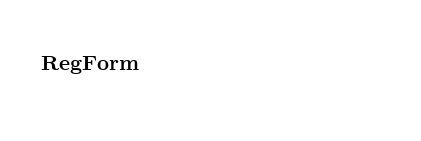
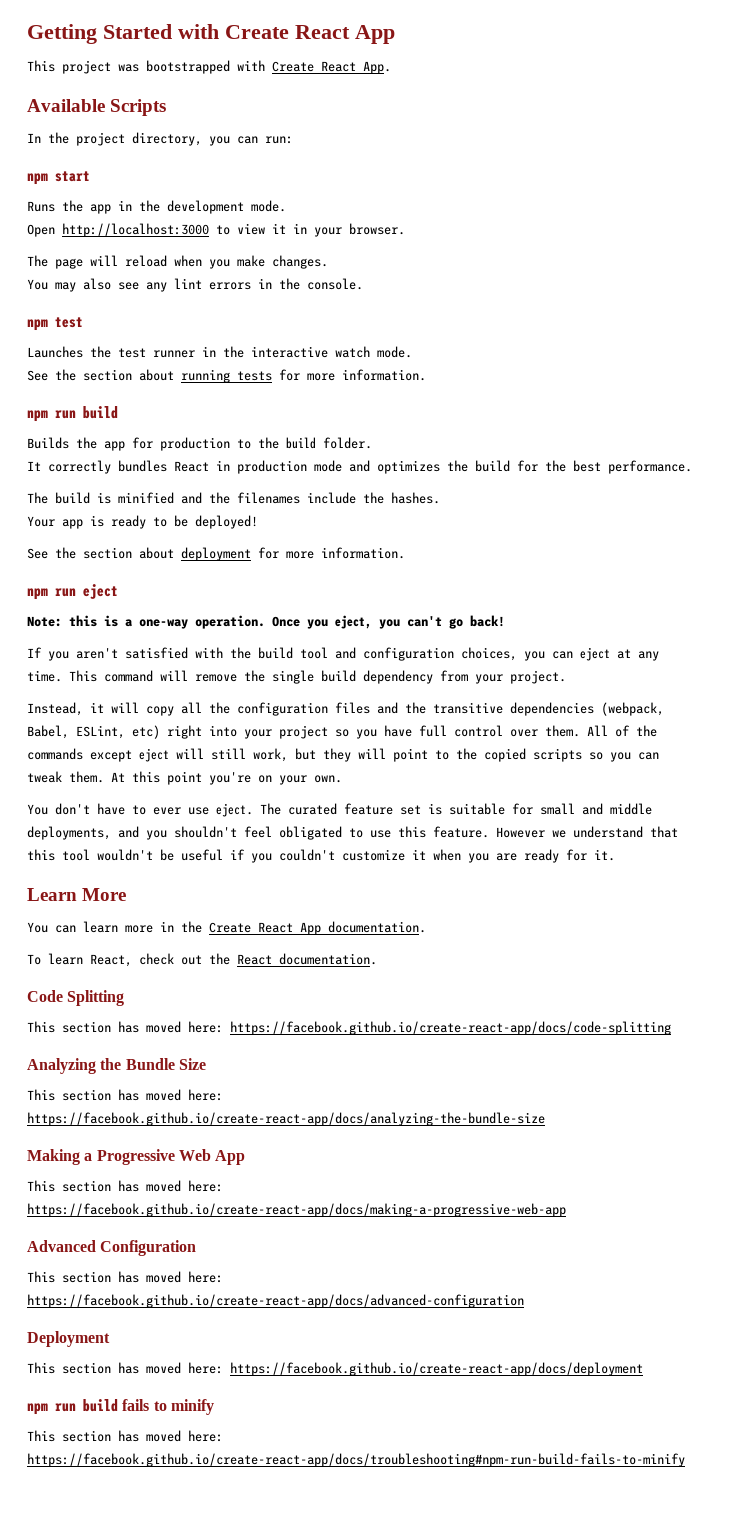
[41,56,139,74] RegForm -> [27,24,395,44] [27,60,391,74] [27,99,167,116] [27,132,293,146] [27,171,90,185] [27,200,286,214] [27,223,405,237] [27,255,328,269] [27,278,363,292] [27,317,83,331] [27,346,412,358] [27,369,426,383] [27,406,118,422] [27,437,372,451] [27,460,692,474] [27,492,440,504] [27,515,258,529] [27,547,405,561] [27,584,118,600] [27,615,505,629] [27,647,659,661] [27,670,566,684] [27,702,664,716] [27,725,657,739] [27,748,659,762] [27,771,342,785] [27,803,652,817] [27,826,678,840] [27,849,615,863] [27,888,127,901] [27,921,426,935] [27,953,377,967] [27,990,125,1006] [27,1021,671,1035] [27,1058,206,1074] [27,1089,223,1101] [27,1112,545,1126] [27,1149,246,1165] [27,1180,223,1192] [27,1203,566,1217] [27,1240,197,1256] [27,1271,223,1283] [27,1294,524,1308] [27,1331,110,1347] [27,1362,643,1376] [27,1399,214,1415] [27,1430,223,1442] [27,1453,685,1467] Getting Started with Create React App // This project was bootstrapped with Create React App. // Available Scripts // In the project directory, you can run: // npm start // Runs the app in the development mode. // Open http://localhost:3000 to view it in your browser. // The page will reload when you make changes. // You may also see any lint errors in the console. // npm test // Launches the test runner in the interactive watch mode. // See the section about running tests for more information. // npm run build // Builds the app for production to the build folder. // It correctly bundles React in production mode and optimizes the build for the best performance. // The build is minified and the filenames include the hashes. // Your app is ready to be deployed! // See the section about deployment for more information. // npm run eject // Note: this is a one-way operation. Once you eject, you can't go back! // If you aren't satisfied with the build tool and configuration choices, you can eject at any time. This command will remove the single build dependency from your project. // Instead, it will copy all the configuration files and the transitive dependencies (webpack, Babel, ESLint, etc) right into your project so you have full control over them. All of the commands except eject will still work, but they will point to the copied scripts so you can tweak them. At this point you're on your own. // You don't have to ever use eject. The curated feature set is suitable for small and middle deployments, and you shouldn't feel obligated to use this feature. However we understand that this tool wouldn't be useful if you couldn't customize it when you are ready for it. // Learn More // You can learn more in the Create React App documentation. // To learn React, check out the React documentation. // Code Splitting // This section has moved here: https://facebook.github.io/create-react-app/docs/code-splitting // Analyzing the Bundle Size // This section has moved here: https://facebook.github.io/create-react-app/docs/analyzing-the-bundle-size // Making a Progressive Web App // This section has moved here: https://facebook.github.io/create-react-app/docs/making-a-progressive-web-app // Advanced Configuration // This section has moved here: https://facebook.github.io/create-react-app/docs/advanced-configuration // Deployment // This section has moved here: https://facebook.github.io/create-react-app/docs/deployment // npm run build fails to minify // This section has moved here: https://facebook.github.io/create-react-app/docs/troubleshooting#npm-run-build-fails-to-minify

